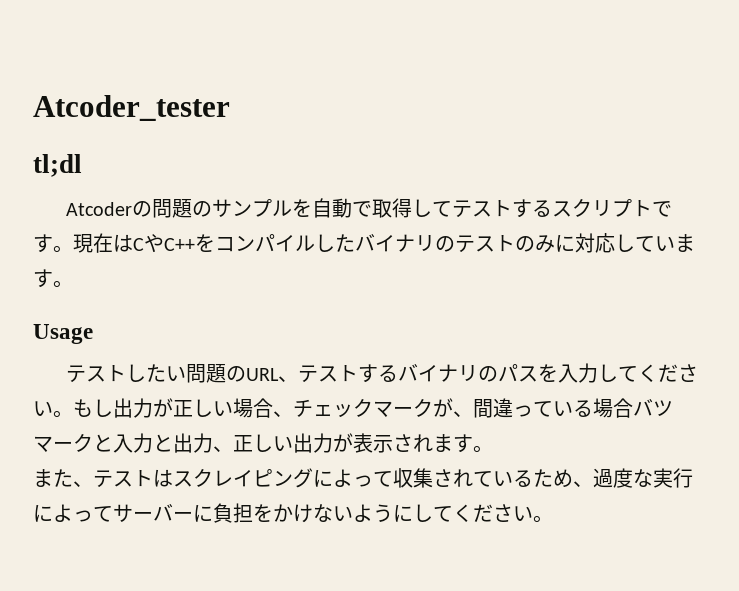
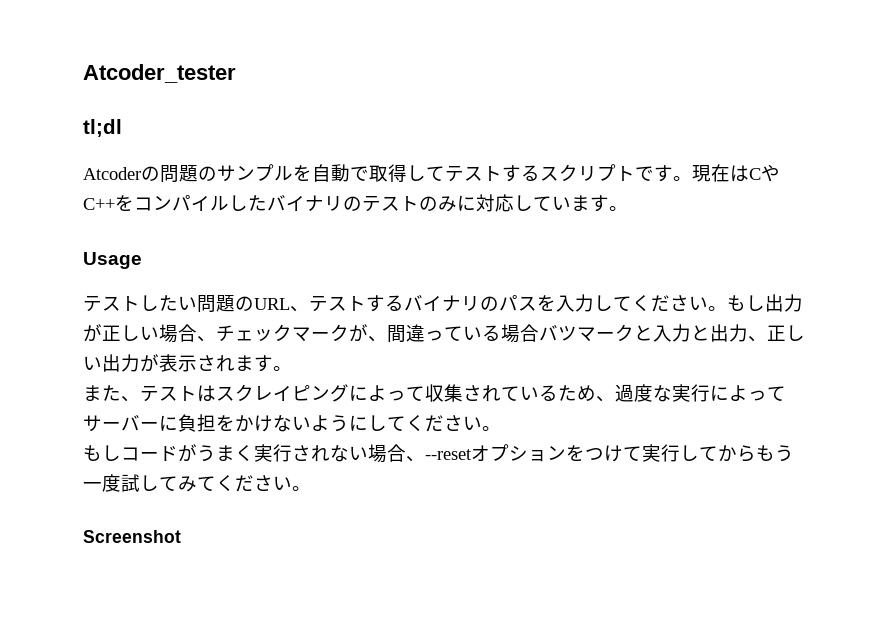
(553, 519) none -> [83,444,794,463] [83,474,311,492] [83,530,181,543] // もしコードがうまく実行されない場合、--resetオプションをつけて実行してからもう一度試してみてください。 // Screenshot

